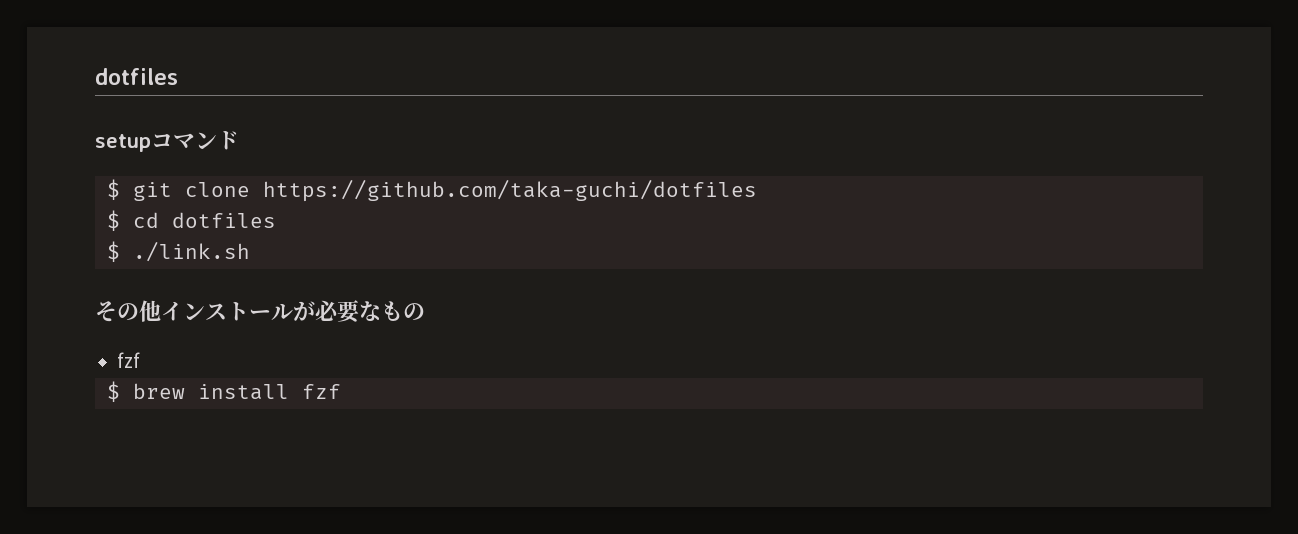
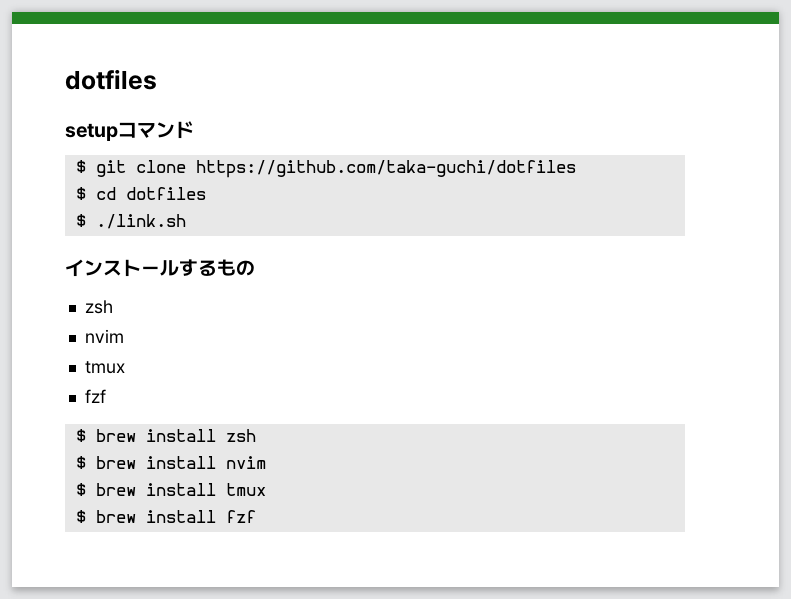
[95,300,161,322] その他 -> (186, 221) none
[293,300,381,323] が必要な -> [179,259,217,276] する
[117,352,140,368] fzf -> [84,300,113,314] [84,329,124,343] [84,361,125,374] [84,389,106,403] [75,429,256,442] [75,456,266,469] [75,483,266,496] zsh // nvim // tmux // fzf // $ brew install zsh // $ brew install nvim // $ brew install tmux

